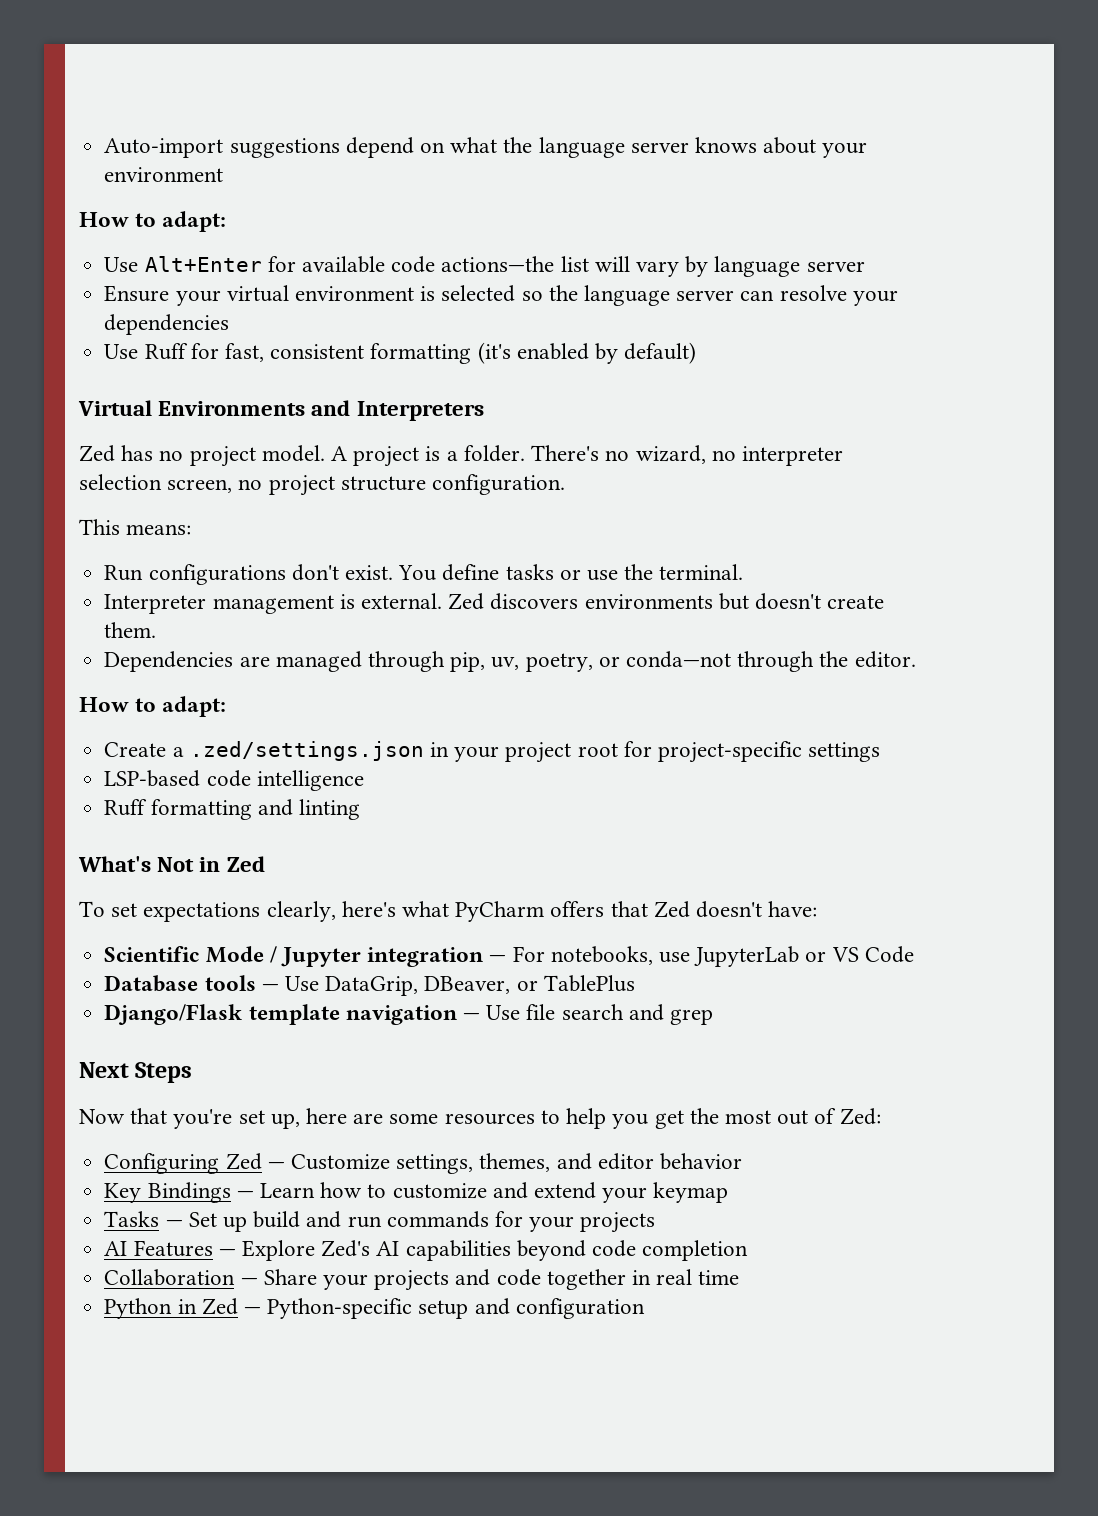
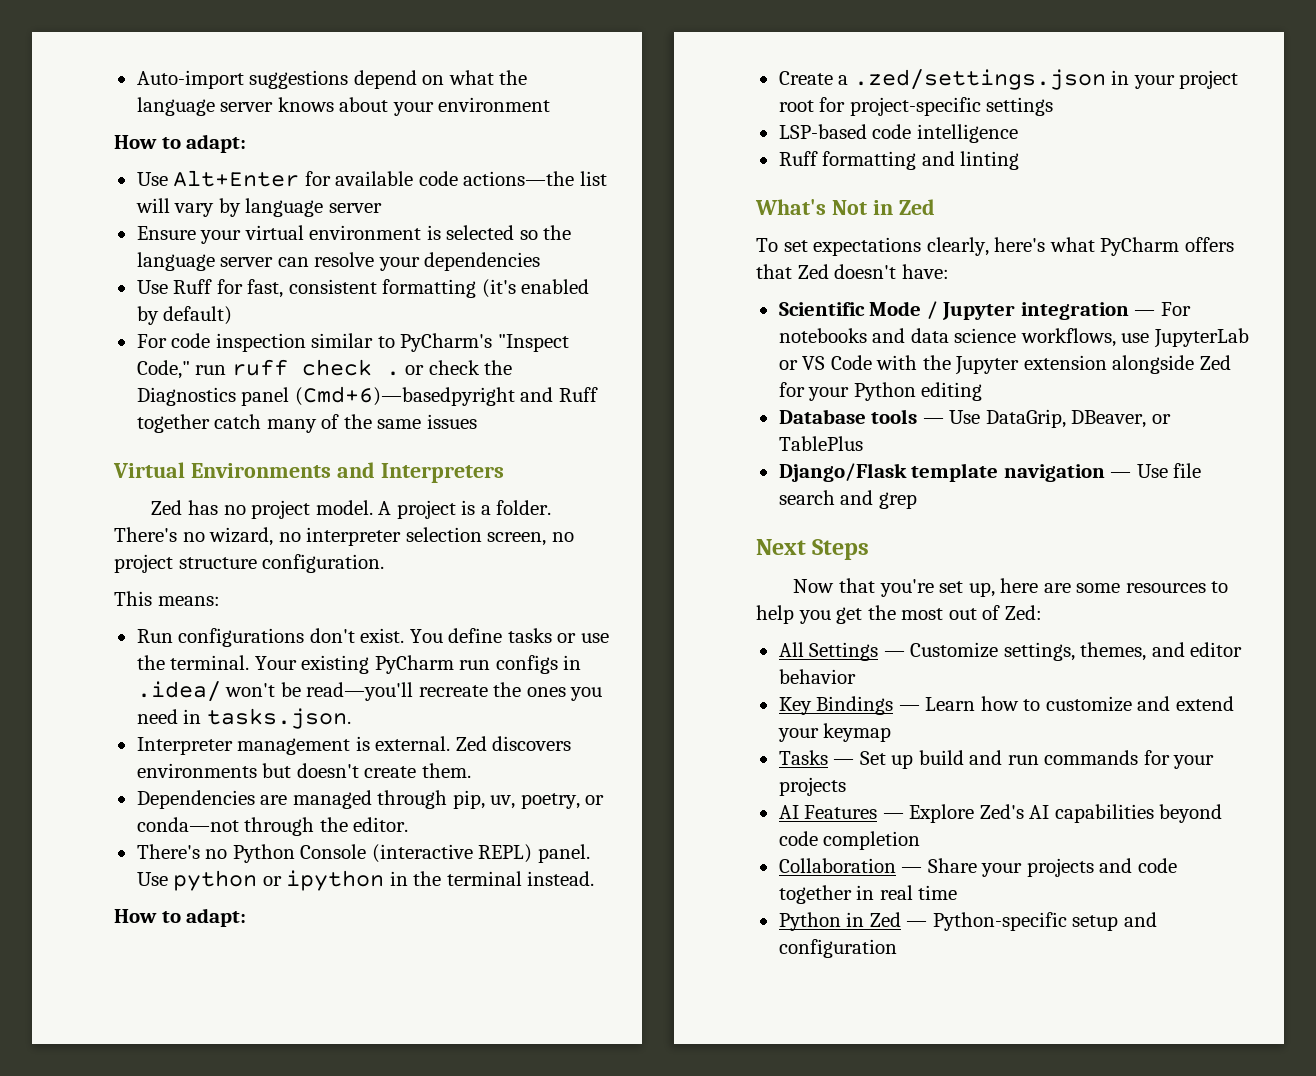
(697, 353) none -> [136,333,569,352] [136,359,513,379] [136,386,598,406] [136,414,477,433] // For code inspection similar to PyCharm's "Inspect Code," run ruff check . or check the Diagnostics panel (Cmd+6)—basedpyright and Ruff together catch many of the same issues
(744, 572) none -> [254,655,582,674] [136,681,603,702] [136,708,351,729] Your existing PyCharm run configs in .idea/ won't be read—you'll recreate the ones you need in tasks.json.
(916, 659) none -> [136,844,590,863] [136,870,595,891] // There's no Python Console (interactive REPL) panel. Use python or ipython in the terminal instead.
[550,946,653,965] notebooks, -> [778,328,1116,347] notebooks and data science workflows,
(914, 954) none -> [876,355,1231,375] [778,382,983,401] with the Jupyter extension alongside Zed for your Python editing
[104,1153,262,1174] Configuring Zed -> [778,642,879,661] All Settings

